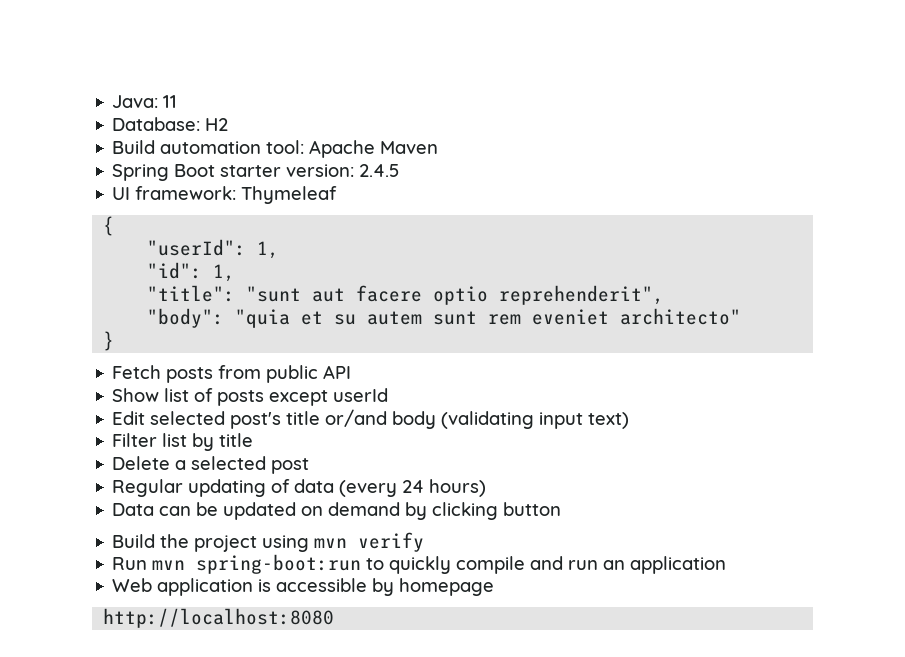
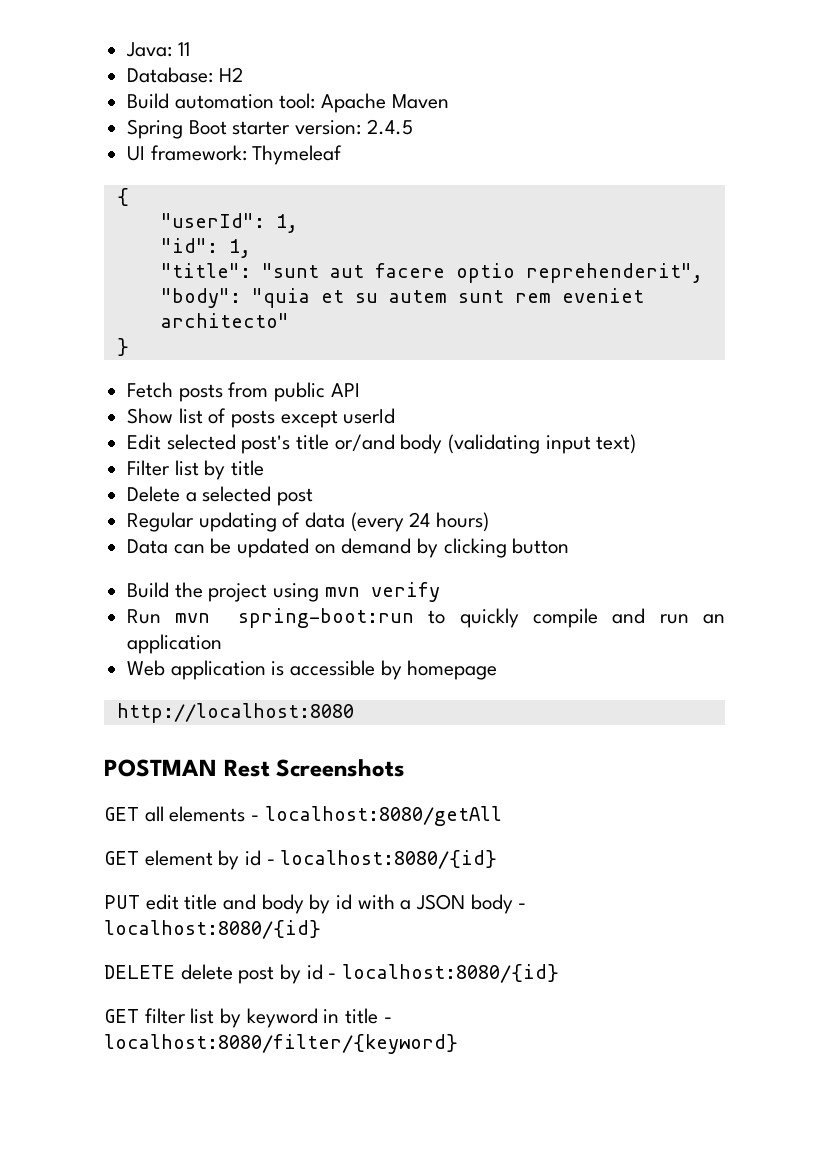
(335, 618) none -> [104,759,406,777] [104,806,502,826] [104,850,498,870] [104,894,527,914] [104,920,321,939] [104,964,560,984] [104,1008,392,1028] [104,1034,458,1054] // POSTMAN Rest Screenshots // GET all elements - localhost:8080/getAll // GET element by id - localhost:8080/{id} // PUT edit title and body by id with a JSON body - localhost:8080/{id} // DELETE delete post by id - localhost:8080/{id} // GET filter list by keyword in title - localhost:8080/filter/{keyword}

